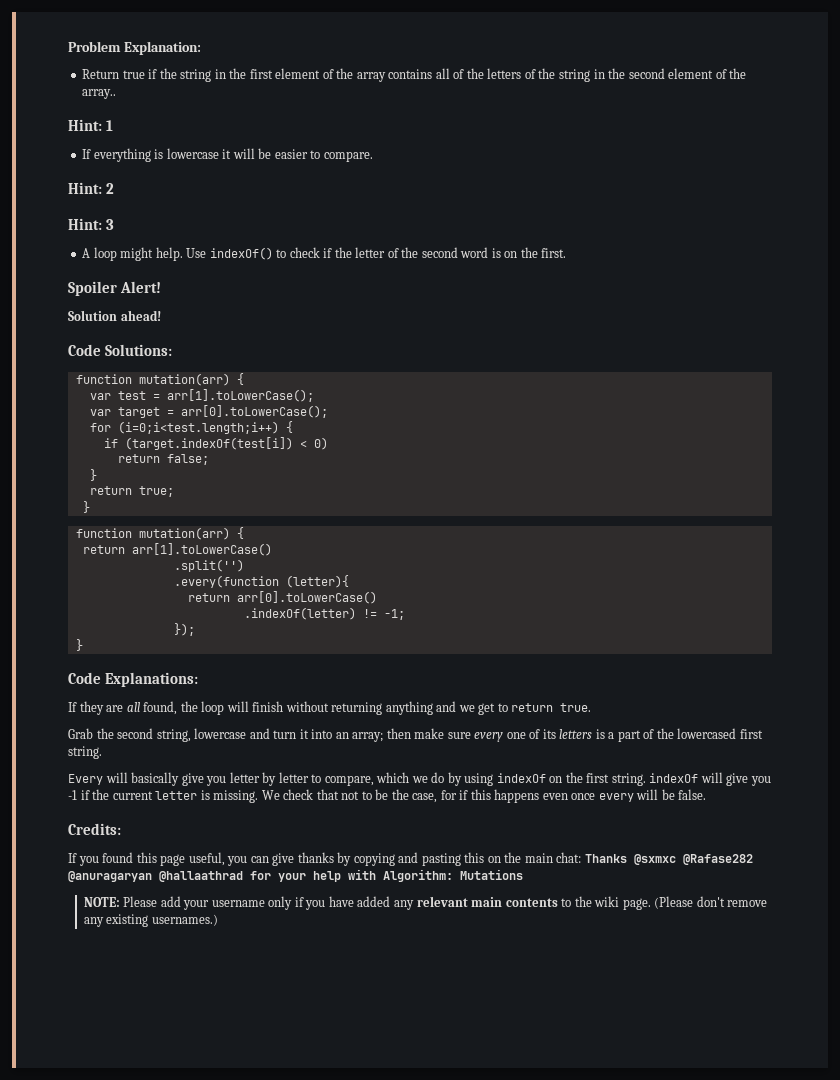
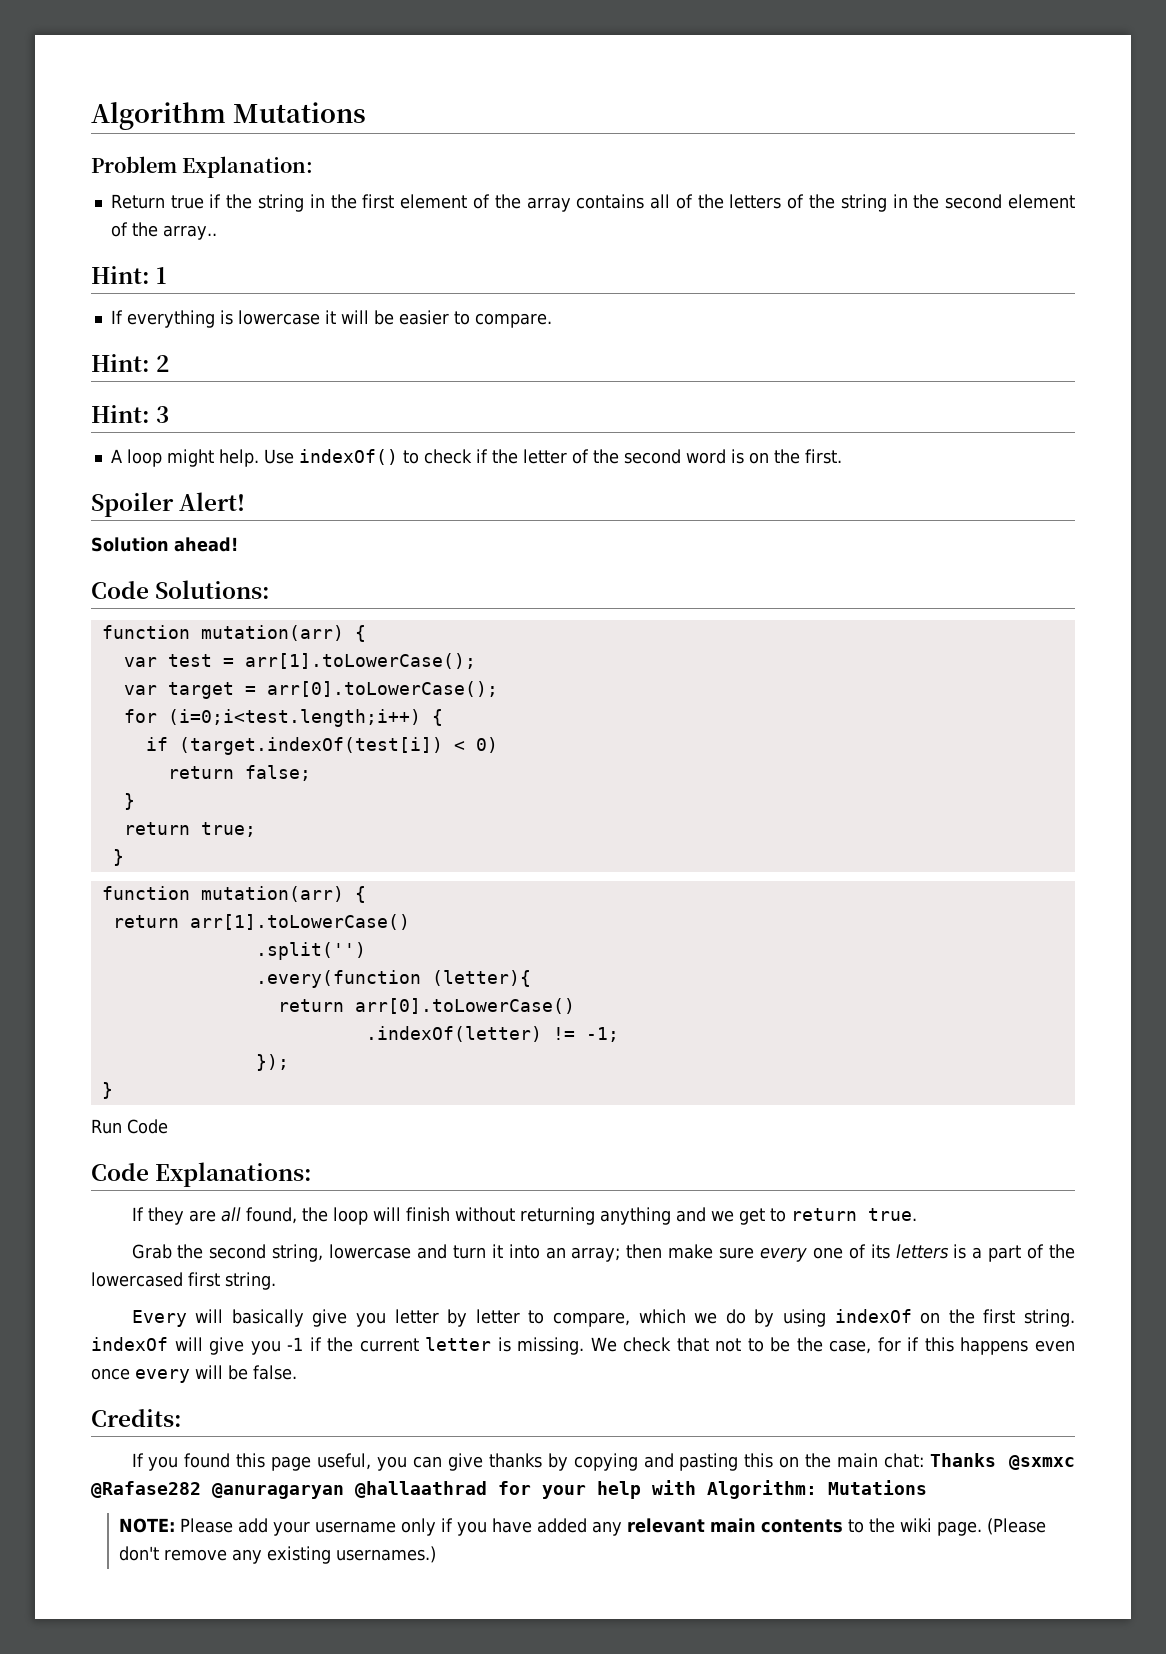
(68, 46) none -> [91,102,366,130] Algorithm Mutations //
(83, 645) none -> [91,1119,168,1134] // Run Code

